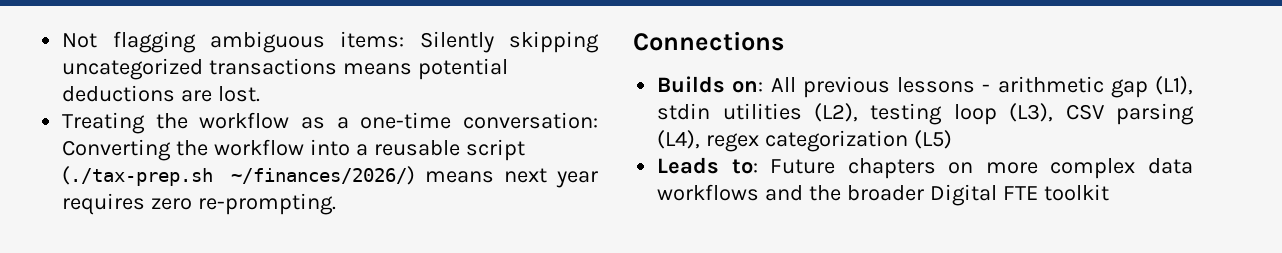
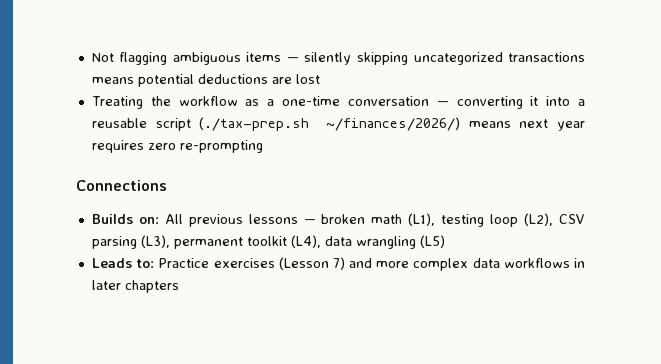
[340,31,494,53] items: Silently -> [246,52,352,65] items — silently
[218,86,261,102] lost. -> [295,74,320,84] lost
[462,112,598,129] [62,139,305,161] conversation: Converting the workflow -> [347,96,539,109] conversation — converting it
[198,193,337,215] re-prompting. -> [179,140,263,153] re-prompting
[982,76,1193,98] [657,103,858,122] - arithmetic gap (L1), stdin utilities (L2), -> [303,213,436,226] — broken math (L1),
[1009,103,1054,122] (L3), -> [524,213,554,226] (L2),
[657,130,953,152] [657,157,1193,179] [657,184,1109,206] (L4), regex categorization (L5) // Leads to: Future chapters on more complex data workflows and the broader Digital FTE toolkit -> [140,235,445,249] [91,257,585,271] [91,280,179,293] (L3), permanent toolkit (L4), data wrangling (L5) // Leads to: Practice exercises (Lesson 7) and more complex data workflows in later chapters

